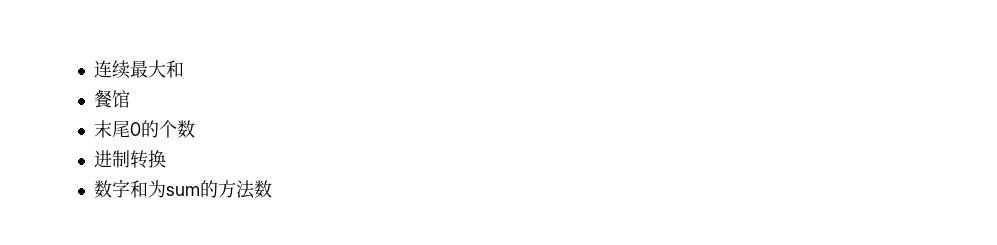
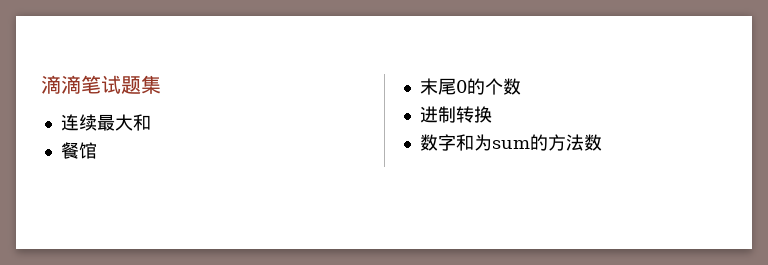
(93, 69) none -> [41,75,161,94] 滴滴笔试题集 //

